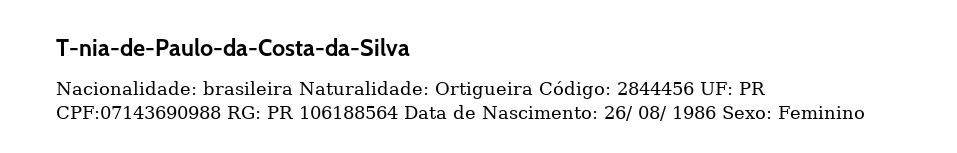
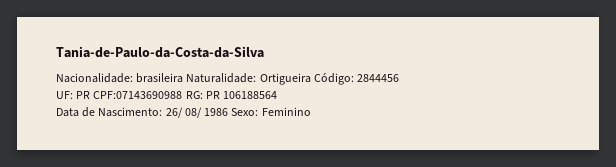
[56,38,410,56] T-nia-de-Paulo-da-Costa-da-Silva -> [56,46,264,58] Tania-de-Paulo-da-Costa-da-Silva
(694, 88) none -> (400, 78) //
(398, 112) none -> (278, 95) //

